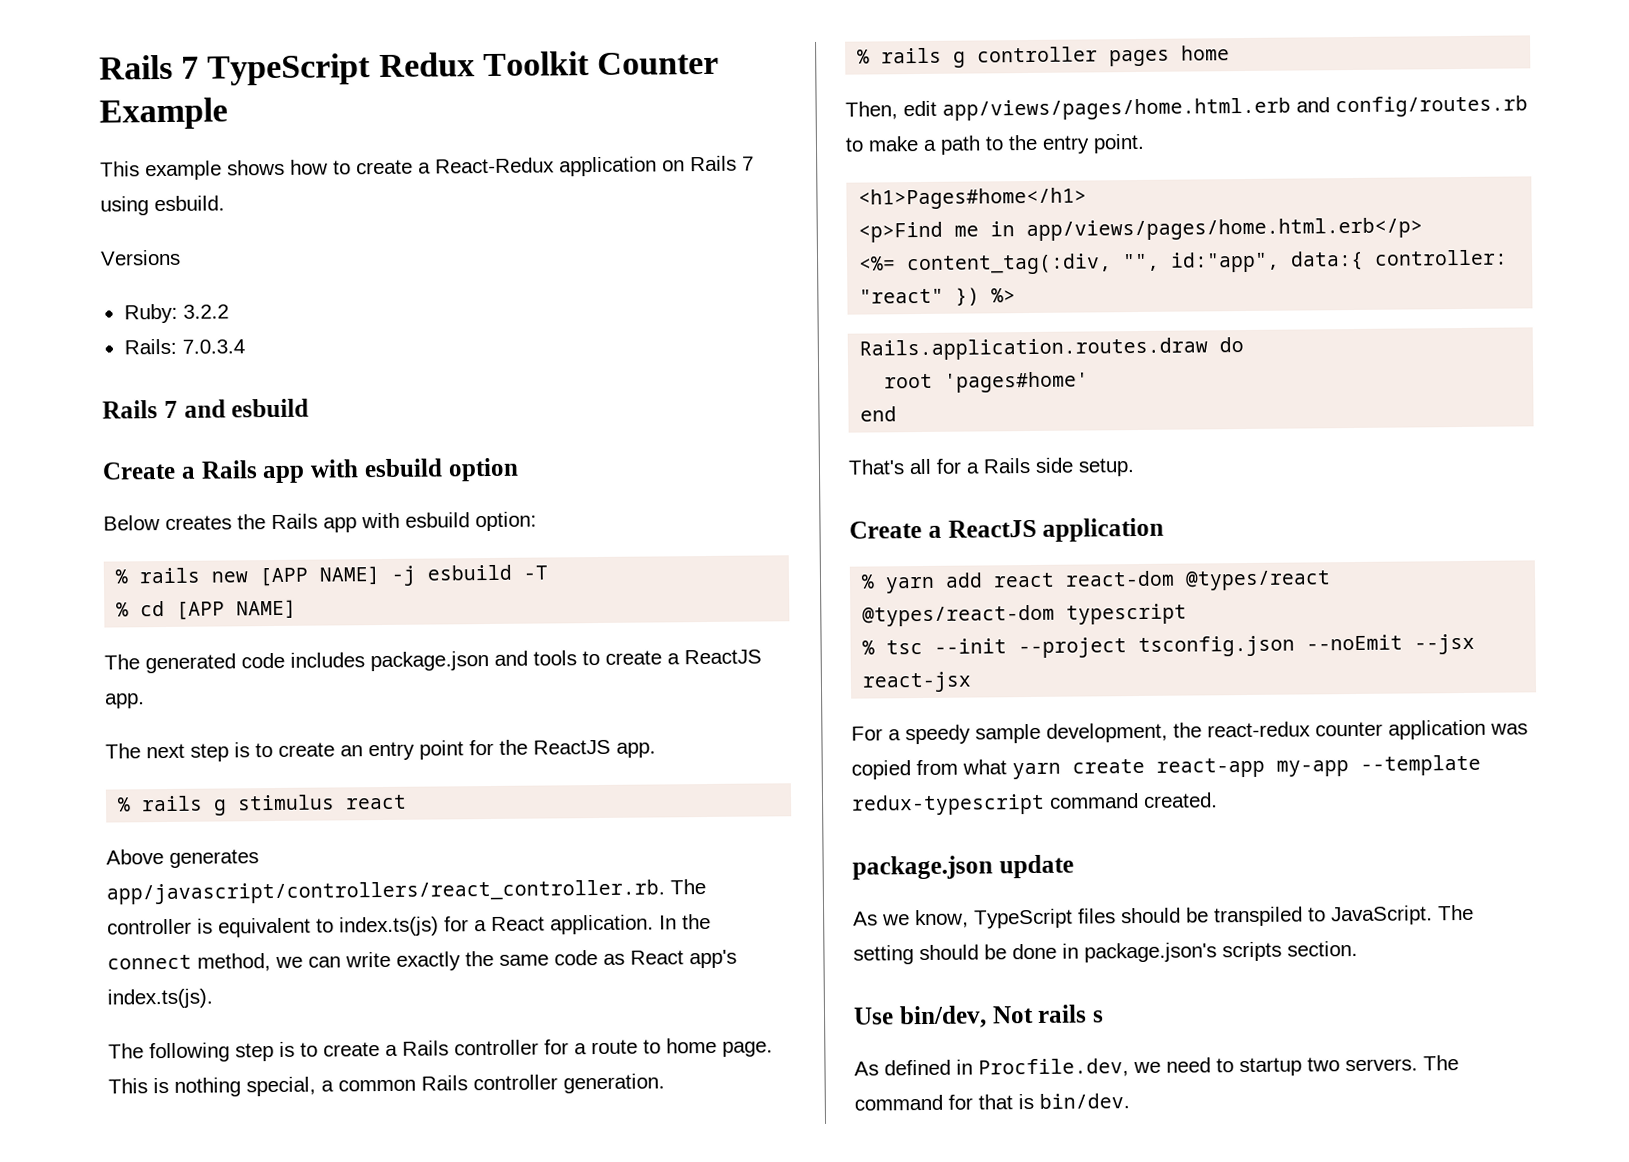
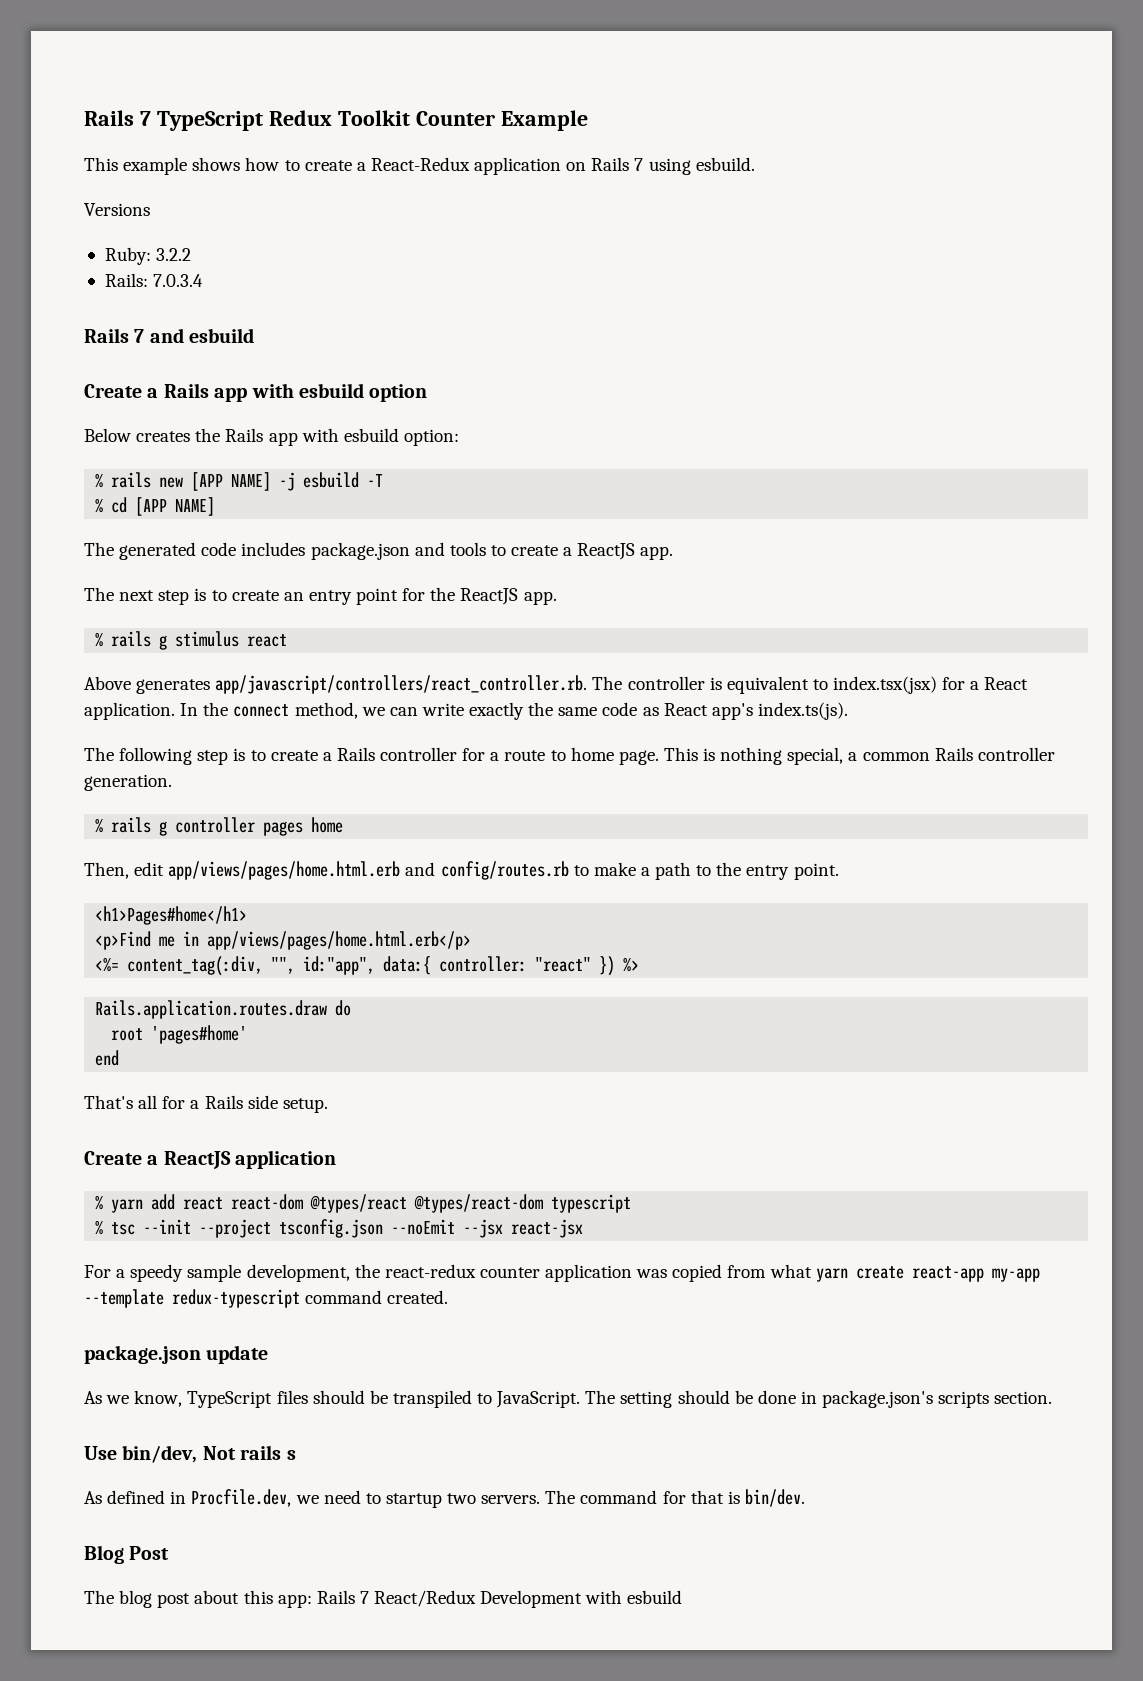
[339,916,439,937] index.ts(js) -> [833,676,938,694] index.tsx(jsx)
(1130, 1101) none -> [84,1545,170,1564] [84,1590,683,1608] // Blog Post // The blog post about this app: Rails 7 React/Redux Development with esbuild

